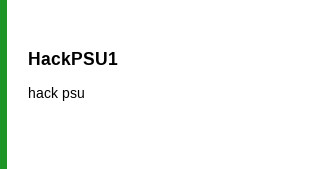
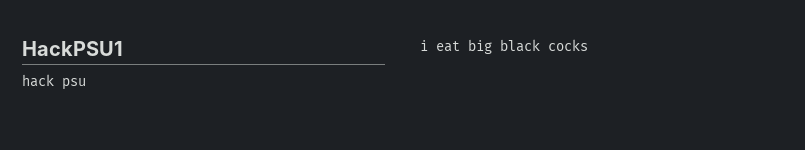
(85, 95) none -> [420,39,588,54] // i eat big black cocks

